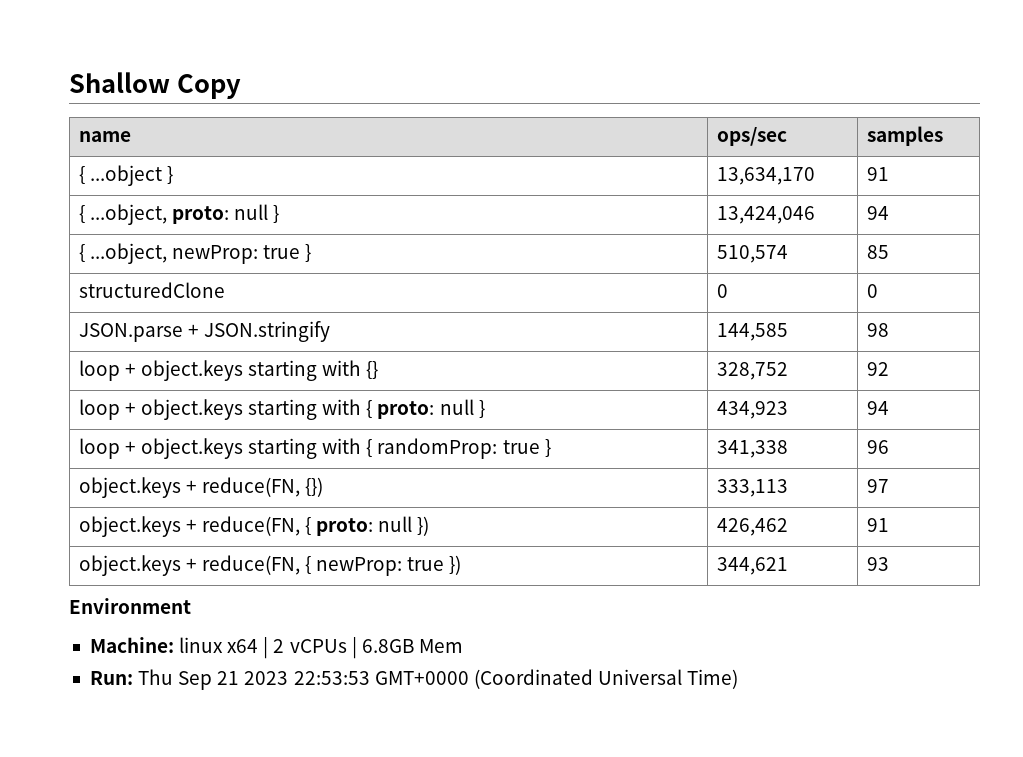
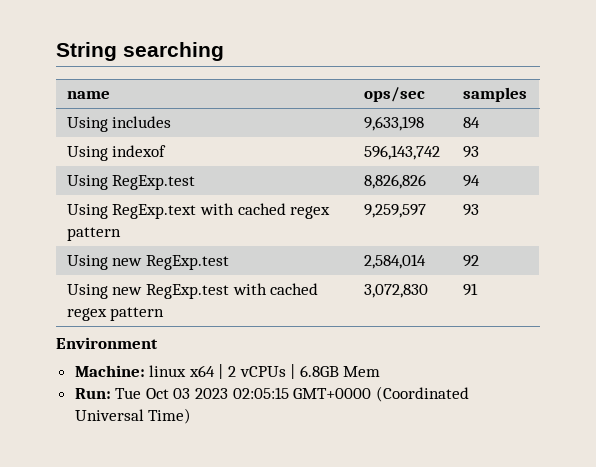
[69,72,241,99] Shallow Copy -> [56,42,224,61] String searching
[78,165,173,186] [716,167,815,185] [866,167,889,181] [78,204,280,225] [716,206,815,224] [866,206,889,220] [78,243,312,264] [716,245,788,263] [866,245,889,259] [78,282,225,298] [716,284,728,298] [866,284,878,298] [78,321,330,342] [716,323,788,341] [866,323,889,337] [78,360,379,381] [716,362,788,380] [866,362,889,376] [78,399,485,420] [716,401,788,419] [866,401,889,415] [78,438,551,459] [716,440,788,458] [866,440,889,454] [78,477,324,498] [716,479,788,497] [866,479,889,493] [78,516,430,537] [716,518,788,536] [866,518,889,532] [78,555,462,576] [716,557,788,575] [866,557,889,571] { ...object } | 13,634,170 | 91 // { ...object, proto: null } | 13,424,046 | 94 // { ...object, newProp: true } | 510,574 | 85 // structuredClone | 0 | 0 // JSON.parse + JSON.stringify | 144,585 | 98 // loop + object.keys starting with {} | 328,752 | 92 // loop + object.keys starting with { proto: null } | 434,923 | 94 // loop + object.keys starting with { randomProp: true } | 341,338 | 96 // object.keys + reduce(FN, {}) | 333,113 | 97 // object.keys + reduce(FN, { proto: null }) | 426,462 | 91 // object.keys + reduce(FN, { newProp: true }) | 344,621 | 93 -> [66,116,172,132] [363,116,424,131] [462,117,480,128] [66,145,167,161] [363,145,440,160] [462,146,479,158] [66,175,196,190] [363,174,426,189] [462,175,480,187] [66,203,331,219] [66,227,121,241] [363,204,426,218] [462,204,479,216] [66,255,230,270] [363,254,426,269] [462,255,479,267] [66,283,319,299] [66,307,165,321] [363,284,428,298] [462,283,478,296] Using includes | 9,633,198 | 84 // Using indexof | 596,143,742 | 93 // Using RegExp.test | 8,826,826 | 94 // Using RegExp.text with cached regex pattern | 9,259,597 | 93 // Using new RegExp.test | 2,584,014 | 92 // Using new RegExp.test with cached regex pattern | 3,072,830 | 91
[138,669,370,690] Thu Sep 21 2023 22:53:53 -> [115,387,289,399] Tue Oct 03 2023 02:05:15

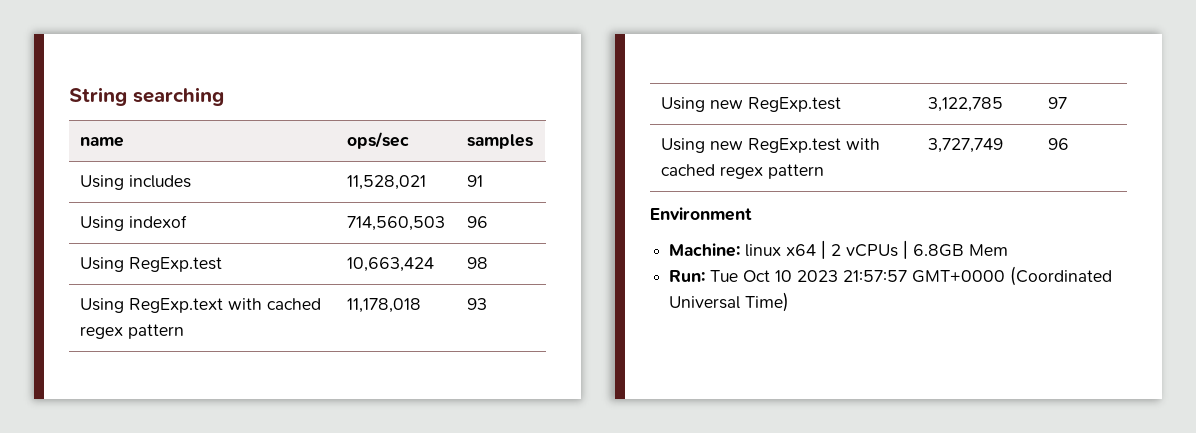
[363,116,424,131] [462,117,480,128] 9,633,198 | 84 -> [346,175,426,190] [466,175,483,187] 11,528,021 | 91
[363,145,440,160] [462,146,479,158] 596,143,742 | 93 -> [346,216,445,231] [466,216,488,228] 714,560,503 | 96
[363,174,426,189] [462,175,480,187] 8,826,826 | 94 -> [346,257,434,272] [466,257,488,269] 10,663,424 | 98
[363,204,426,218] 9,259,597 -> [346,298,421,313] 11,178,018
[363,254,426,269] [462,255,479,267] 2,584,014 | 92 -> [927,97,1003,112] [1047,97,1067,109] 3,122,785 | 97
[363,284,428,298] [462,283,478,296] 3,072,830 | 91 -> [927,138,1003,153] [1047,138,1069,150] 3,727,749 | 96
[173,387,289,399] 03 2023 02:05:15 -> [775,270,908,282] 10 2023 21:57:57

